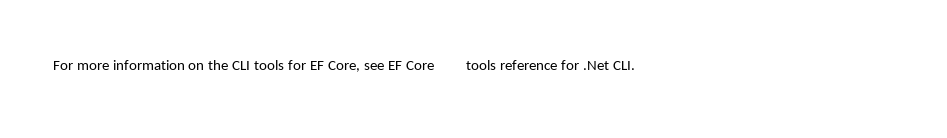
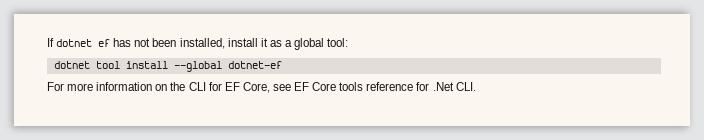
(52, 65) none -> [47,38,349,50] [53,61,282,72] If dotnet ef has not been installed, install it as a global tool: // dotnet tool install --global dotnet-ef //
[254,60,285,70] tools -> (206, 86) none

